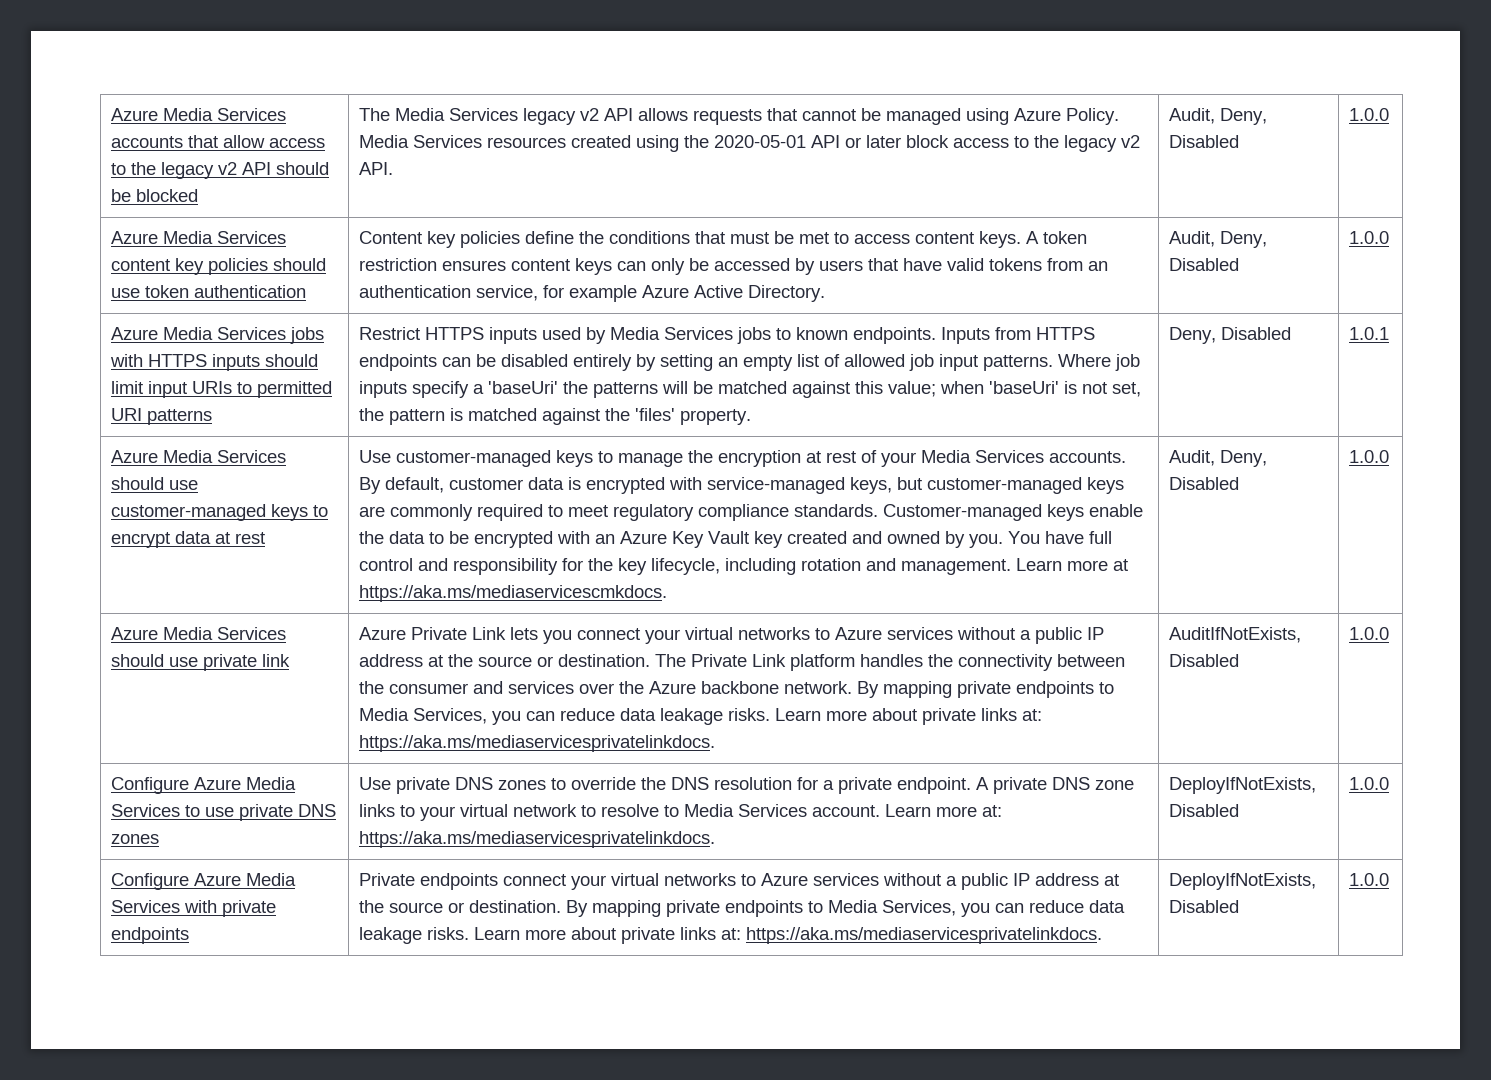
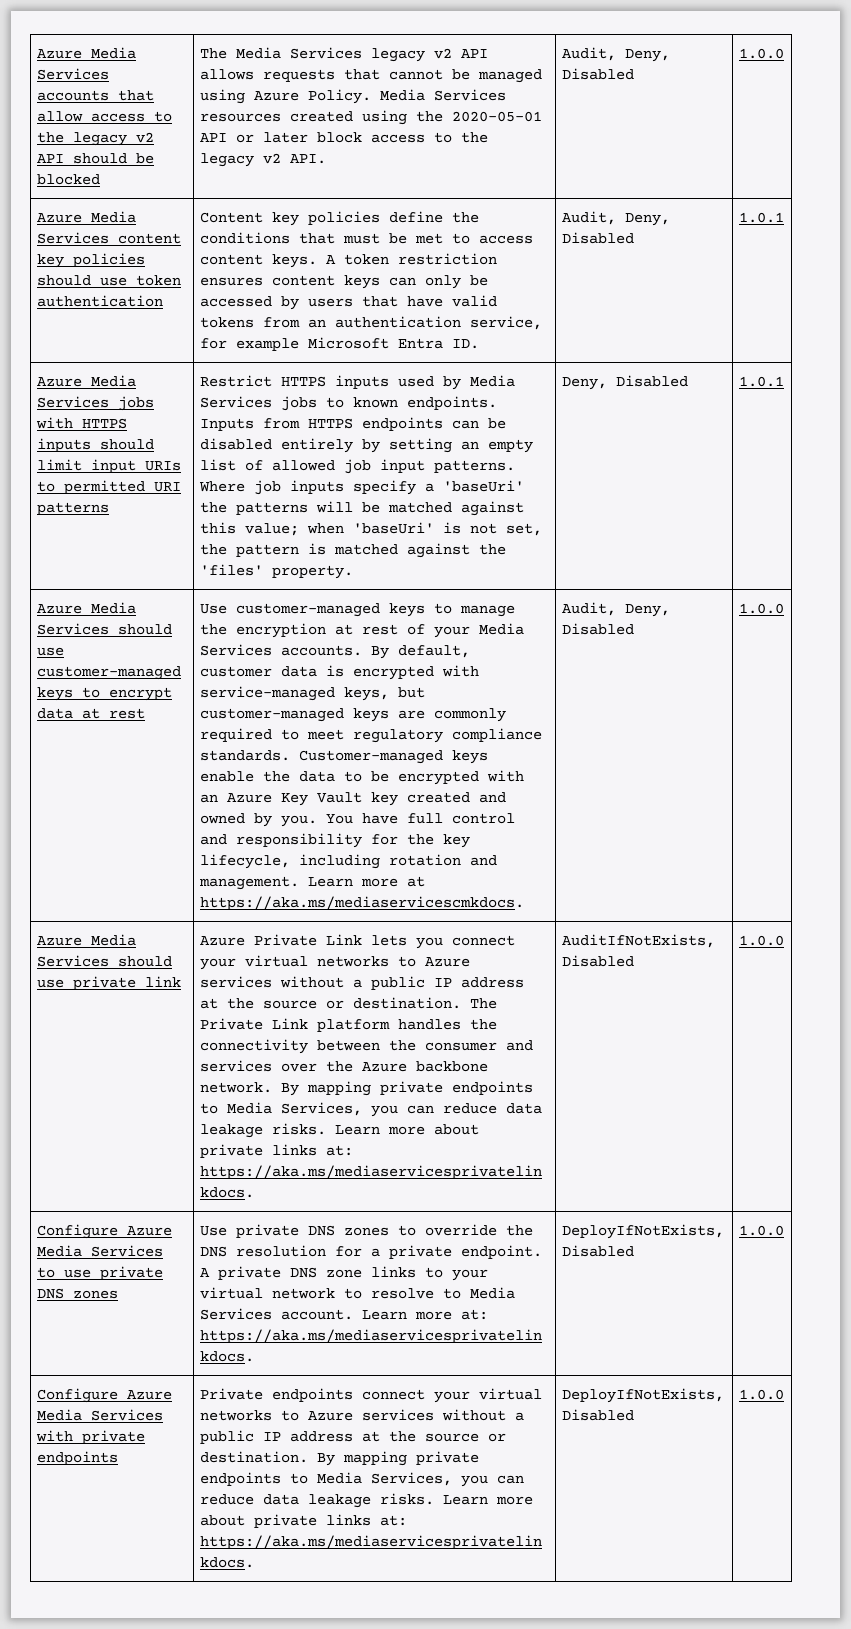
[642,285,826,302] [1169,231,1268,248] [1169,258,1240,271] [1349,231,1390,244] Azure Active Directory. | Audit, Deny, Disabled | 1.0.0 -> [307,337,479,349] [561,211,670,226] [561,232,634,244] [738,212,784,223] Microsoft Entra ID. | Audit, Deny, Disabled | 1.0.1

